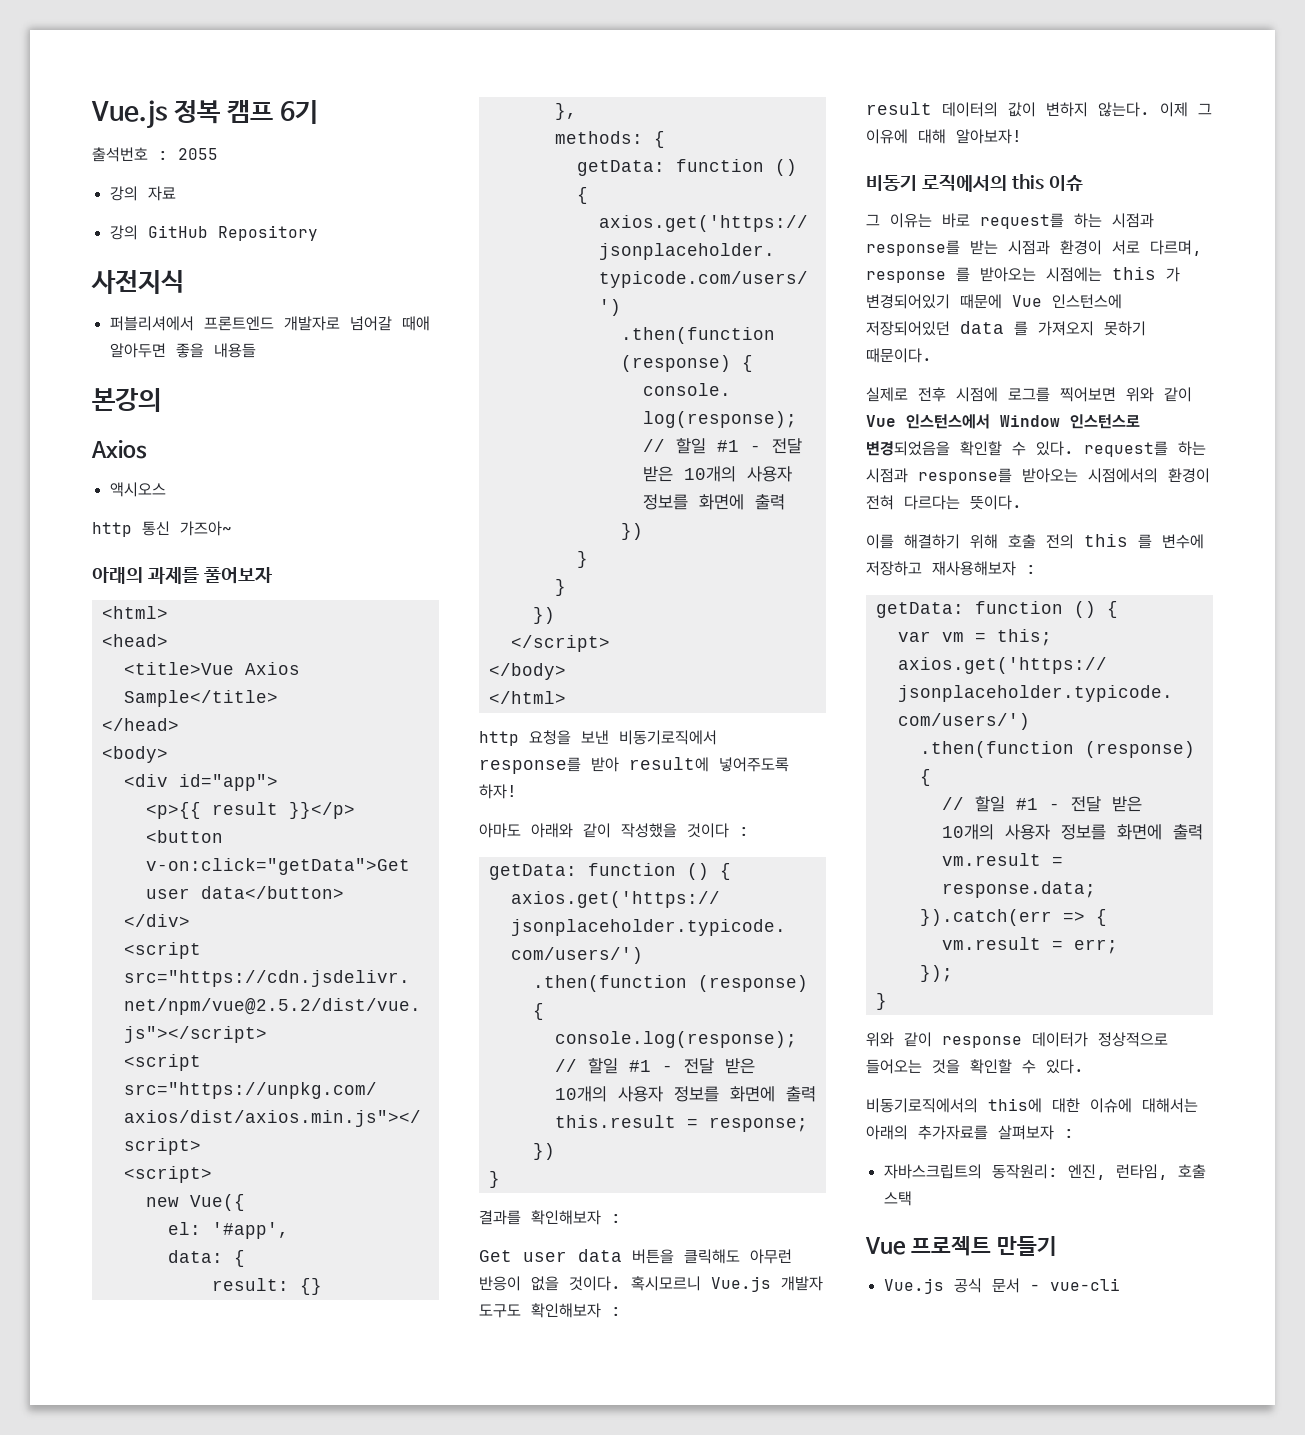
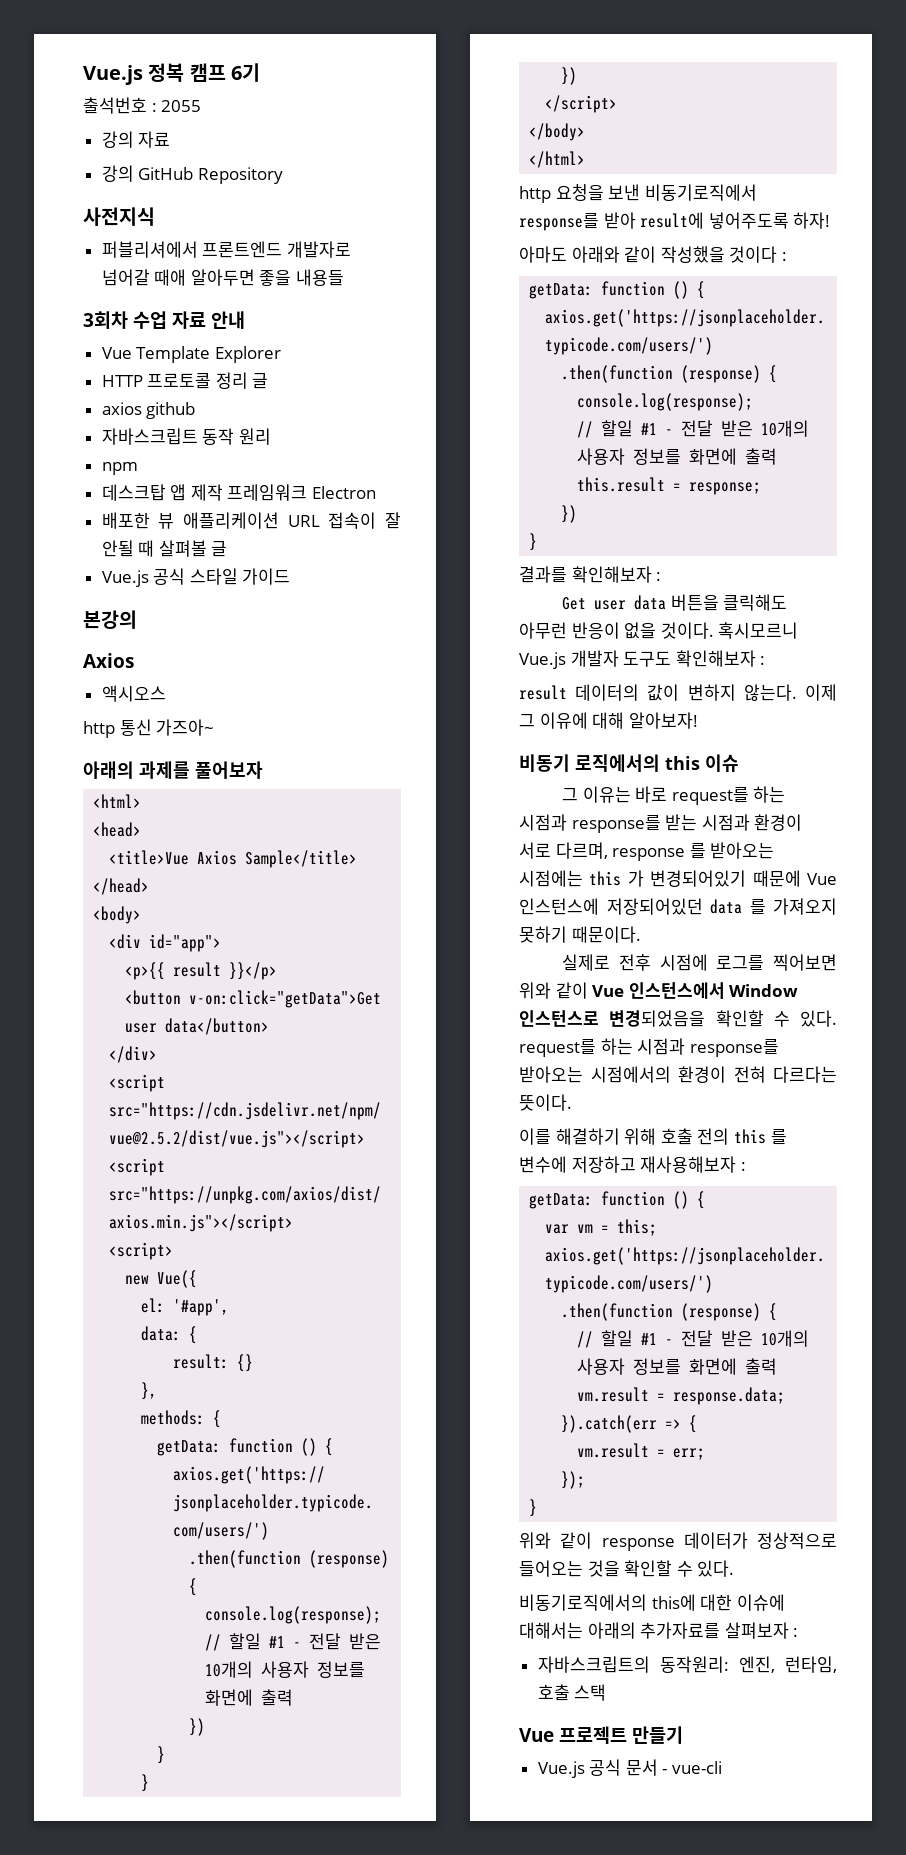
(256, 350) none -> [83,311,245,329] [101,346,281,363] [101,372,269,389] [101,402,196,419] [101,428,271,445] [101,462,138,475] [101,484,377,501] [101,512,402,529] [101,540,228,557] [101,568,291,587] // 3회차 수업 자료 안내 // Vue Template Explorer // HTTP 프로토콜 정리 글 // axios github // 자바스크립트 동작 원리 // npm // 데스크탑 앱 제작 프레임워크 Electron // 배포한 뷰 애플리케이션 URL 접속이 잘 안될 때 살펴볼 글 // Vue.js 공식 스타일 가이드

